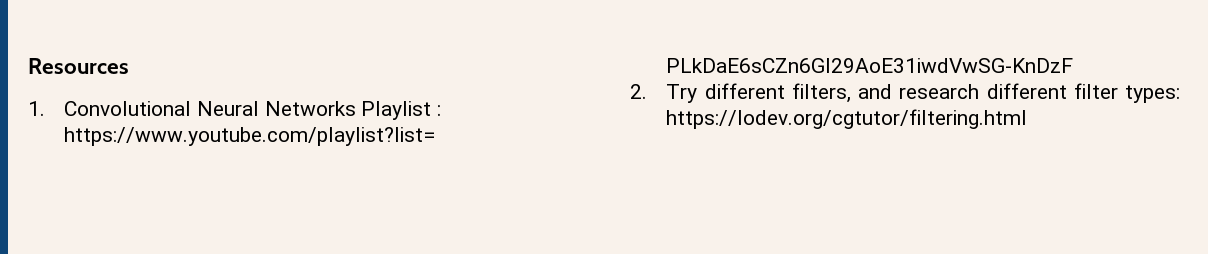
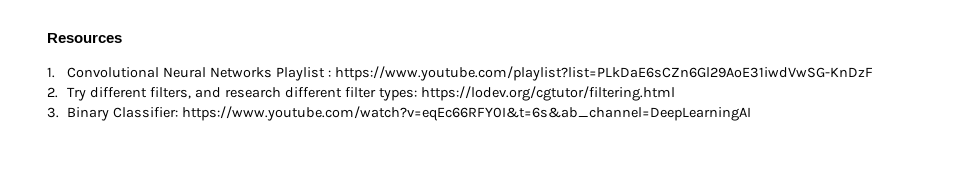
(1028, 119) none -> [47,106,752,121] // 3. Binary Classifier: https://www.youtube.com/watch?v=eqEc66RFY0I&t=6s&ab_channel=DeepLearningAI

